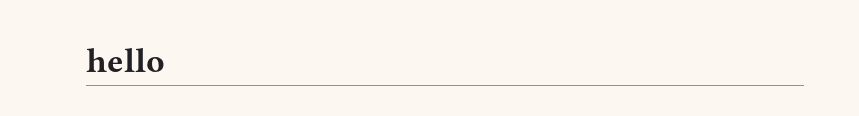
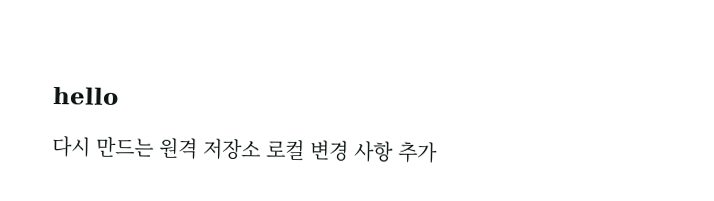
(165, 60) none -> [52,135,438,164] // 다시 만드는 원격 저장소 로컬 변경 사항 추가

